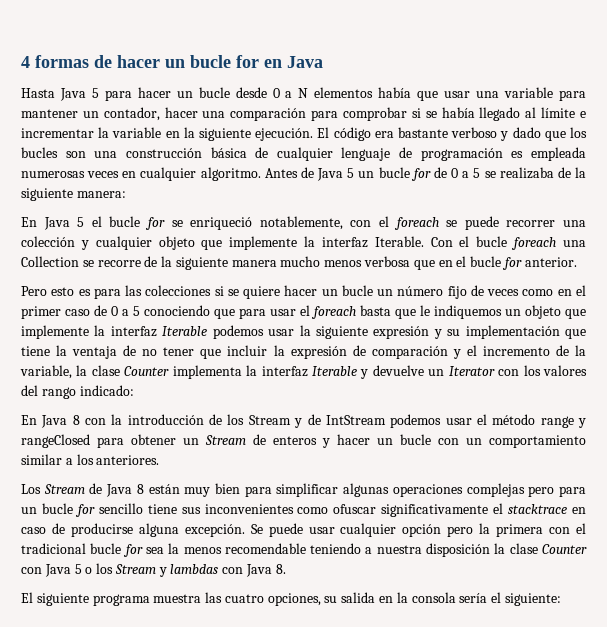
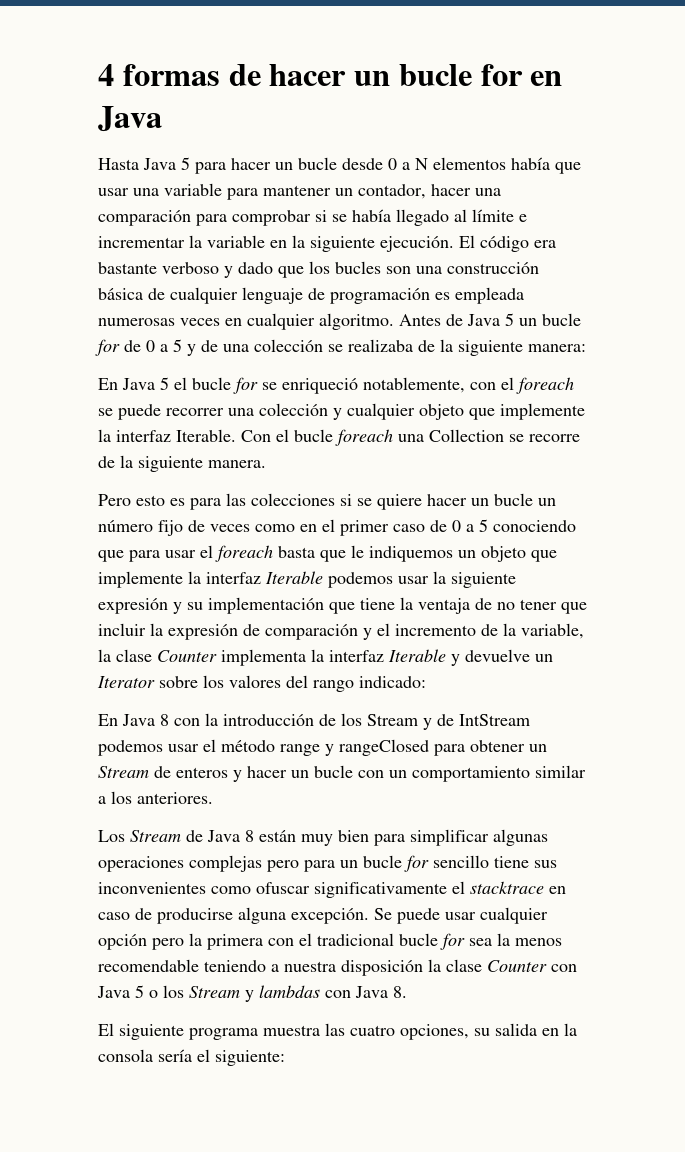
(481, 173) none -> [187,339,323,356] y de una colección
[231,256,577,270] manera mucho menos verbosa que en el bucle for anterior. -> [208,460,266,468] manera.
[498,369,520,376] con -> [159,676,198,688] sobre

